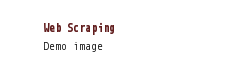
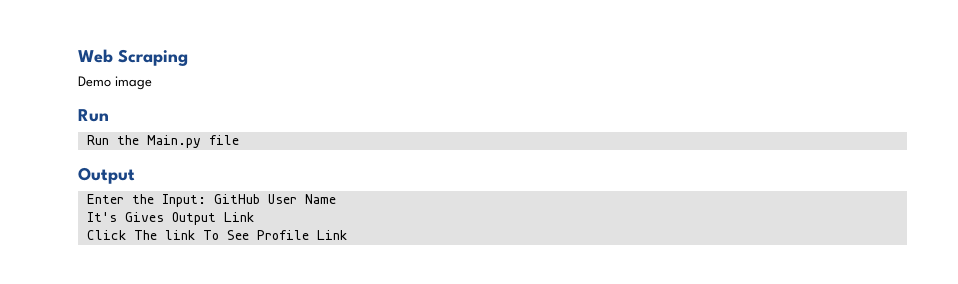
(103, 47) none -> [78,109,109,122] [86,135,239,148] [78,167,135,184] [86,194,336,207] [86,212,254,225] [86,230,347,240] // Run // Run the Main.py file // Output // Enter the Input: GitHub User Name // It's Gives Output Link // Click The link To See Profile Link

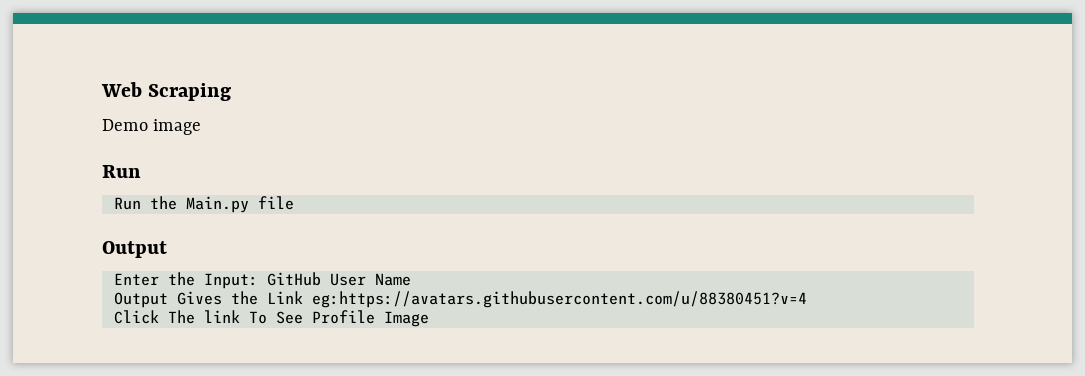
[86,212,254,225] It's Gives Output Link -> [113,291,807,308] Output Gives the Link eg:https://avatars.githubusercontent.com/u/88380451?v=4
[316,230,347,240] Link -> [383,311,429,327] Image

